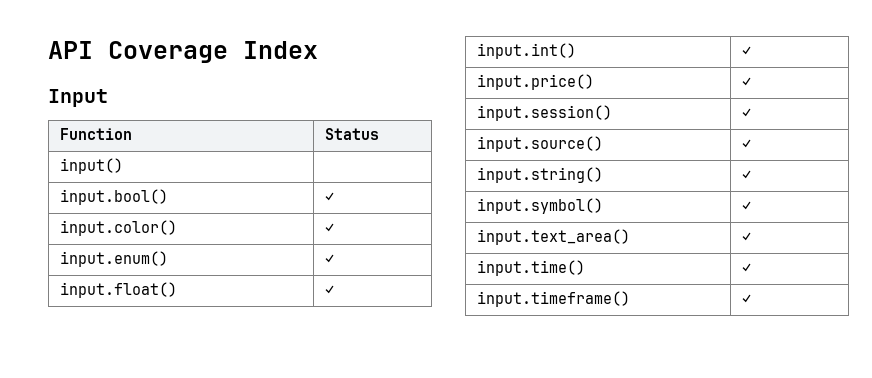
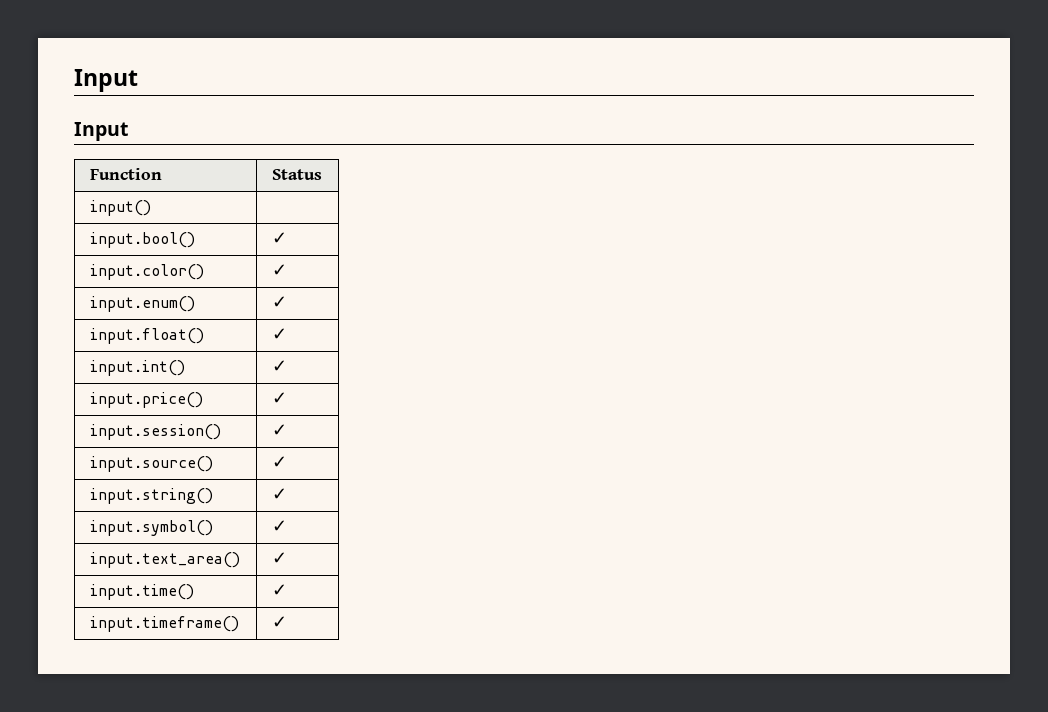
[48,41,318,63] API Coverage Index -> [74,69,138,92] Input

